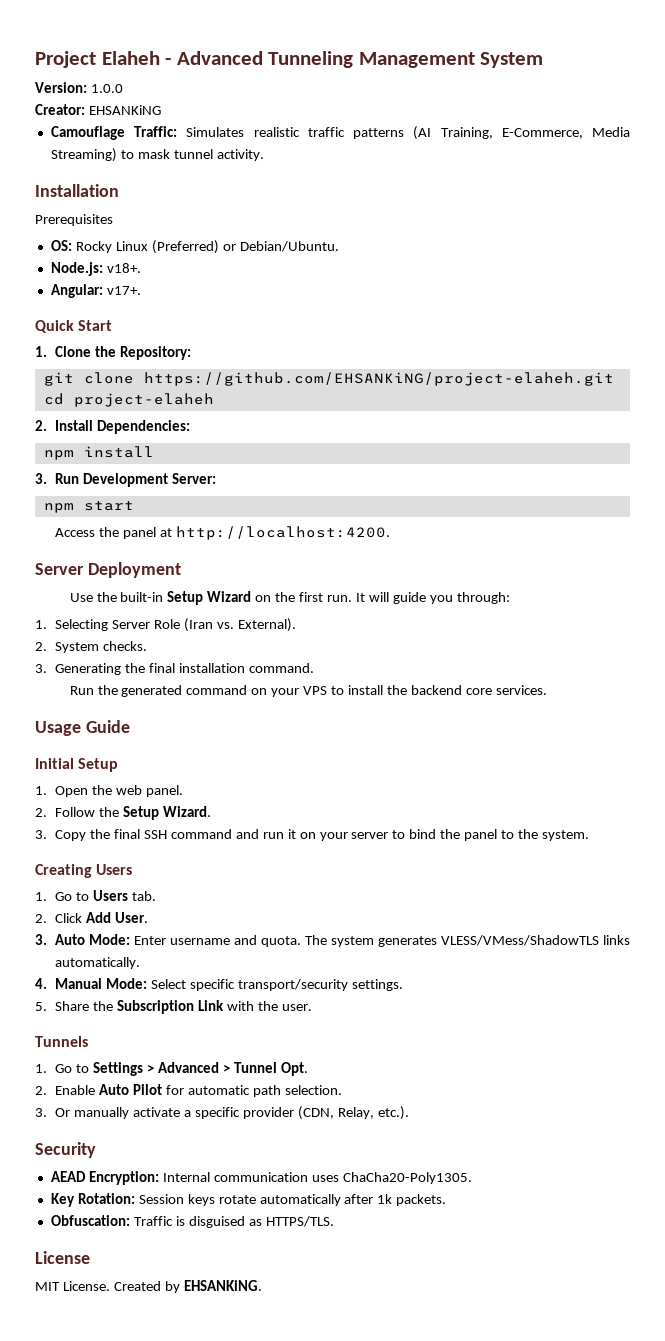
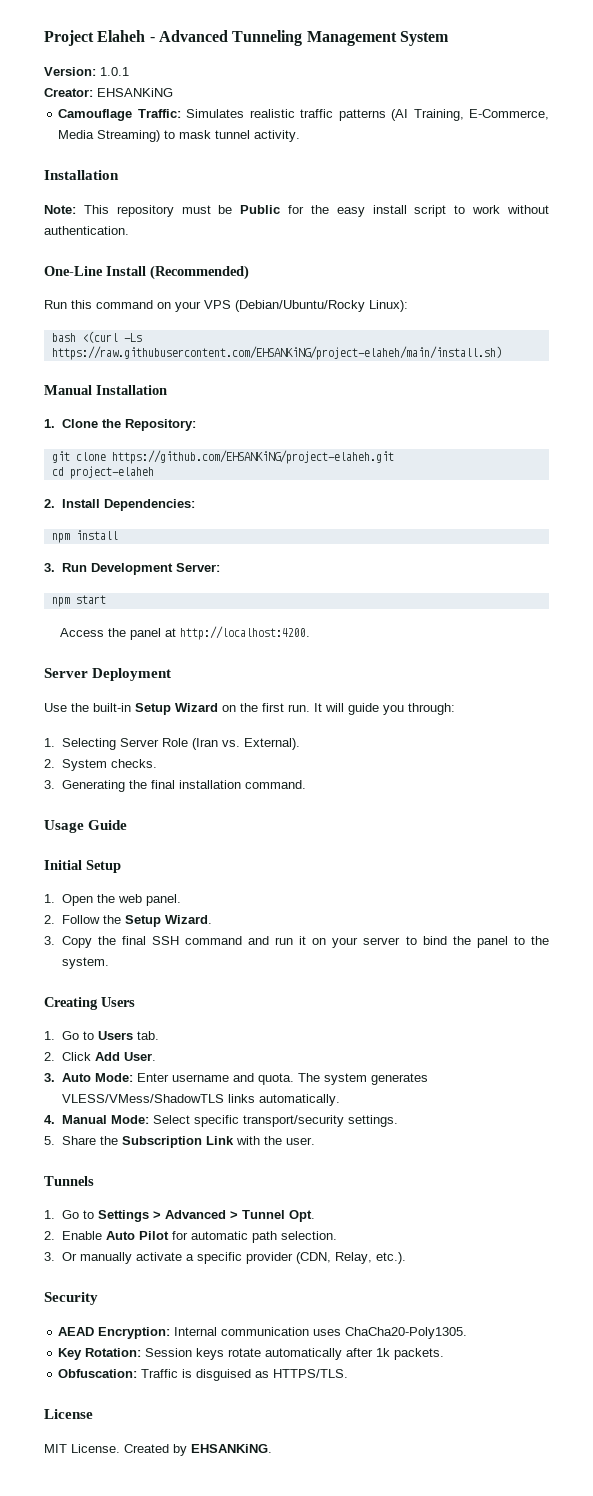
[90,84,123,93] 1.0.0 -> [100,67,129,76] 1.0.1
[35,214,113,226] [50,240,339,254] [50,262,141,276] [50,284,141,298] [35,320,113,333] Prerequisites // OS: Rocky Linux (Preferred) or Debian/Ubuntu. // Node.js: v18+. // Angular: v17+. // Quick Start -> [44,205,550,217] [44,226,129,235] [44,265,249,280] [44,300,408,312] [51,331,142,343] [51,346,502,360] [44,385,167,395] Note: This repository must be Public for the easy install script to work without authentication. // One-Line Install (Recommended) // Run this command on your VPS (Debian/Ubuntu/Rocky Linux): // bash <(curl -Ls https://raw.githubusercontent.com/EHSANKiNG/project-elaheh/main/install.sh) // Manual Installation
[69,685,547,697] // Run the generated command on your VPS to install the backend core services. -> (306, 784) none

